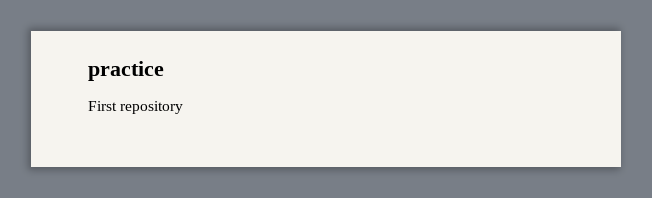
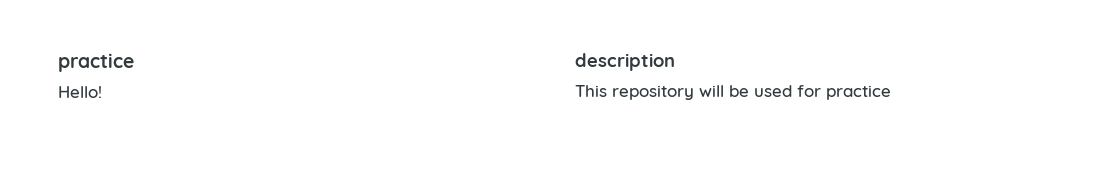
[88,101,184,114] First repository -> [58,86,102,98] [575,53,675,71] [575,85,891,100] Hello! // description // This repository will be used for practice

